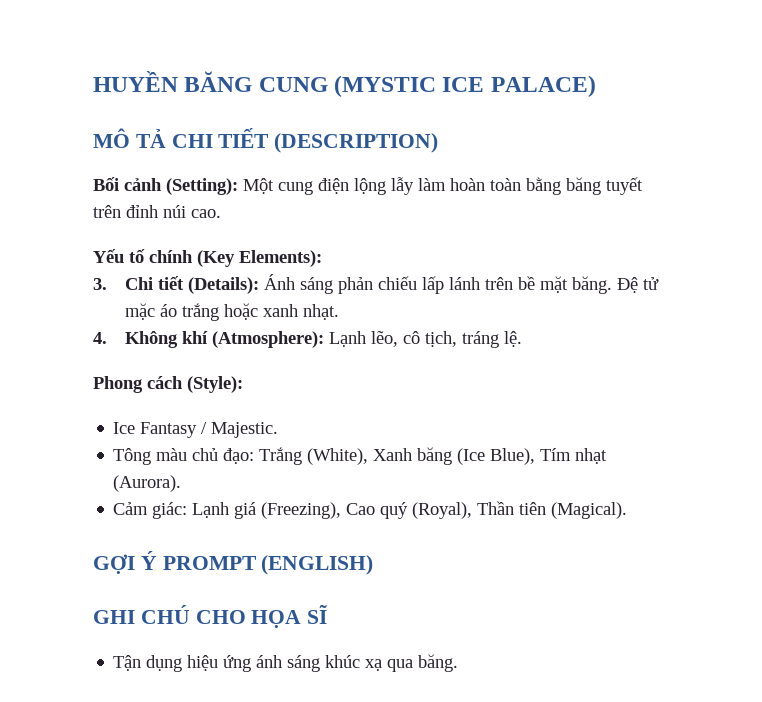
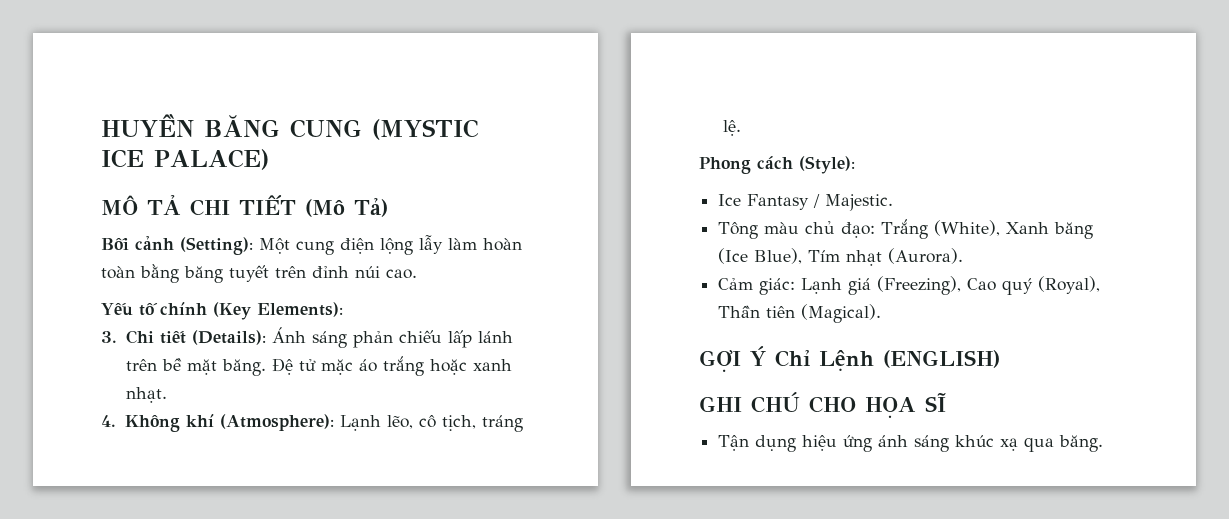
[274,133,439,153] (DESCRIPTION) -> [305,198,388,217] (Mô Tả)
[162,556,257,570] PROMPT -> [775,350,874,371] Chỉ Lệnh

